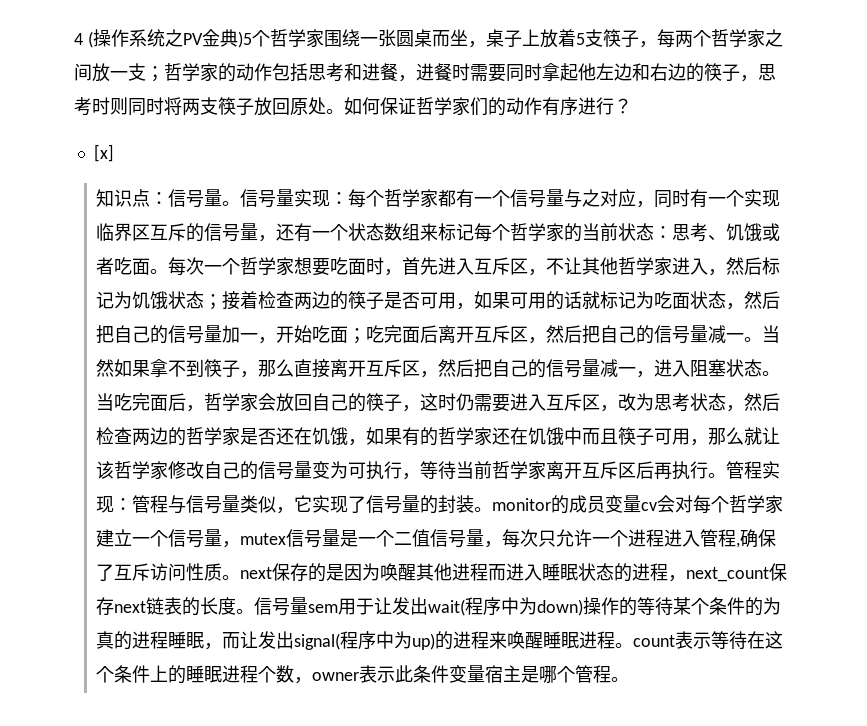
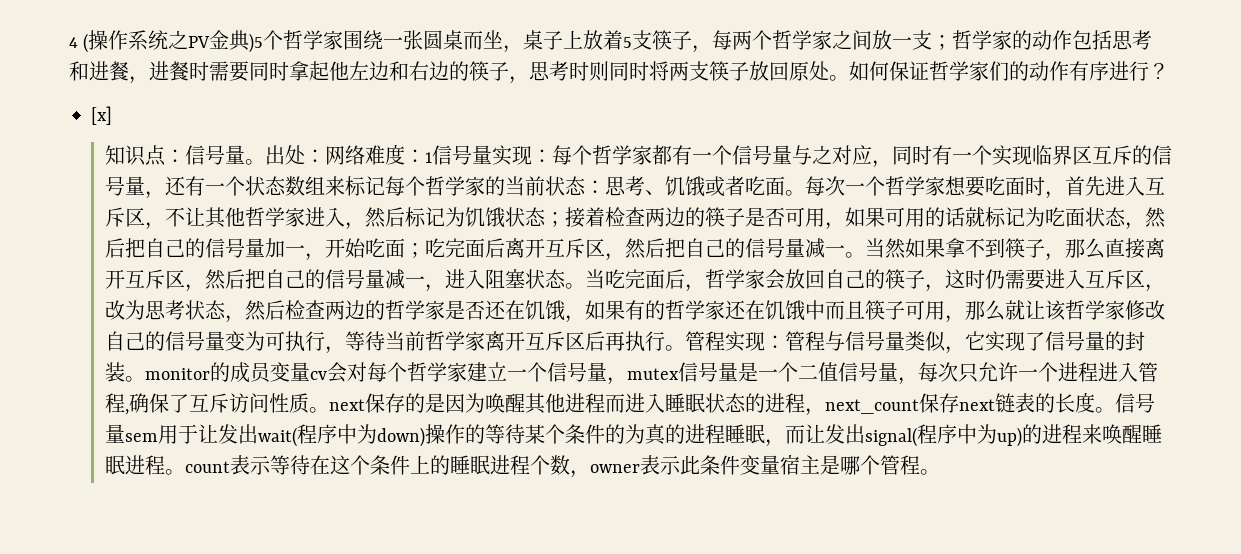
(241, 203) none -> [264,144,432,165] 出处：网络难度：1

